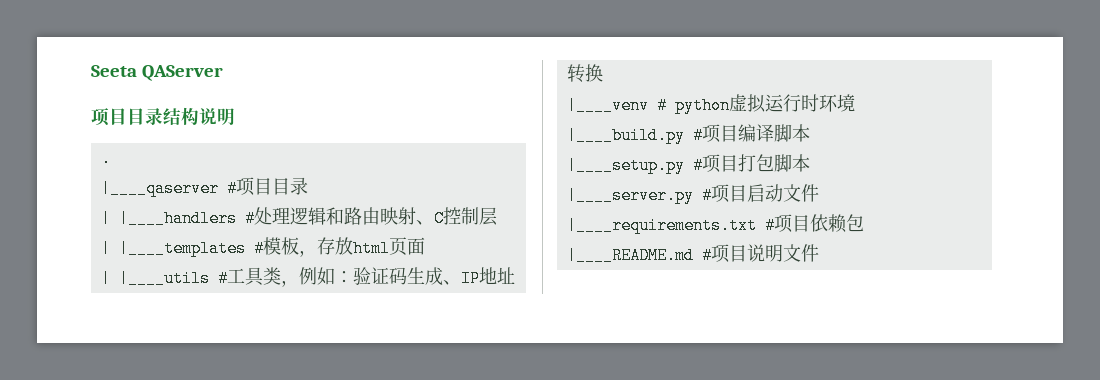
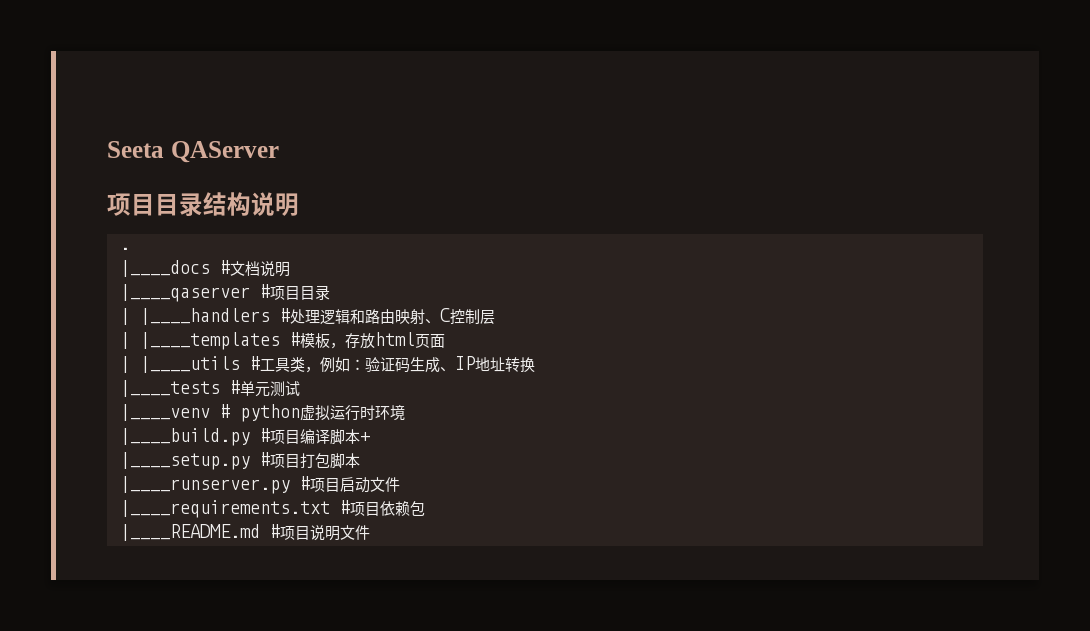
(111, 158) none -> [119,260,290,277] // |____docs #文档说明
(603, 73) none -> [119,380,300,397] // |____tests #单元测试
(810, 133) none -> [359,432,370,442] +
[566,187,694,204] |____server.py -> [119,476,290,494] |____runserver.py

